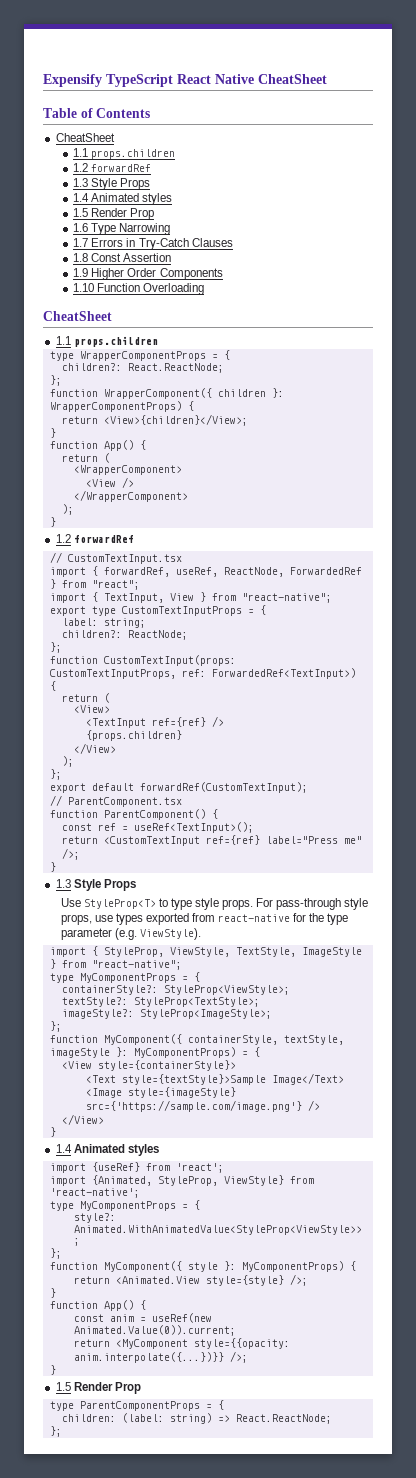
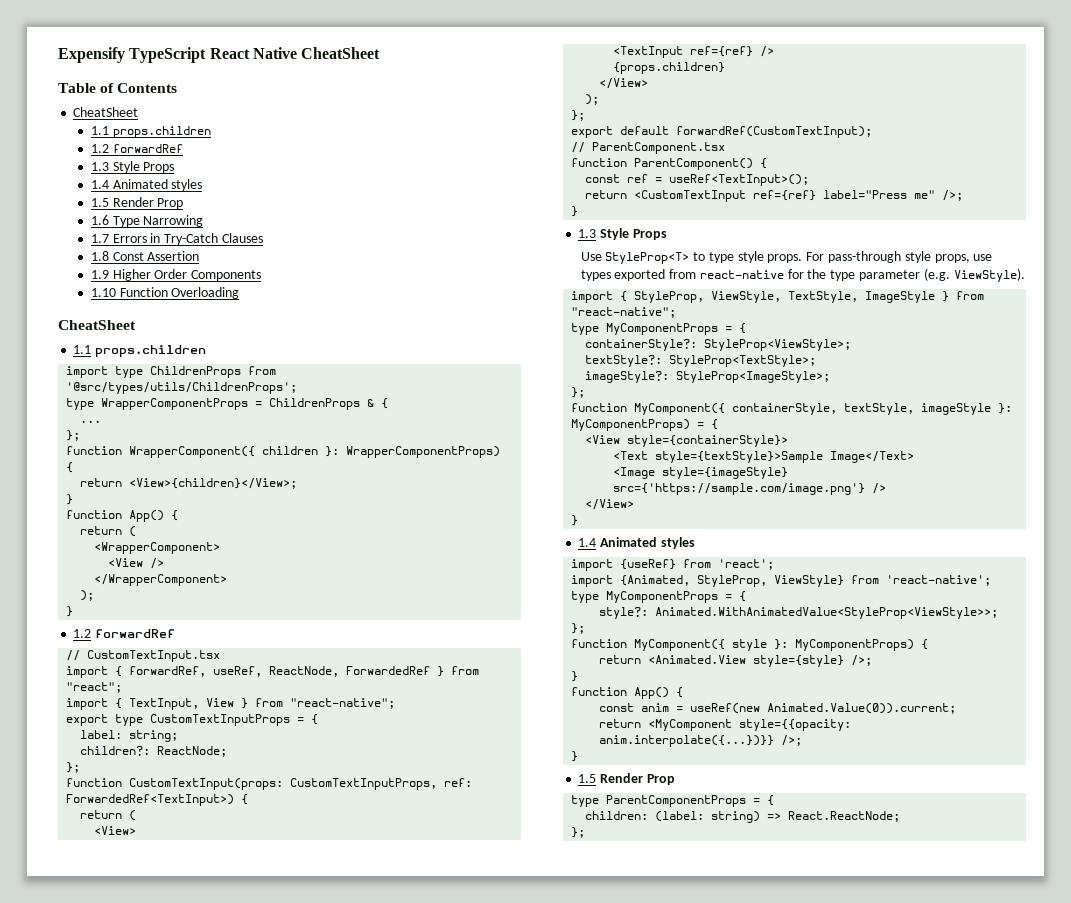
(158, 341) none -> [66,366,277,378] [66,382,298,394] // import type ChildrenProps from '@src/types/utils/ChildrenProps';
[223,350,230,360] [61,363,224,373] { // children?: React.ReactNode; -> [269,398,389,410] [80,420,102,423] ChildrenProps & { // ...

